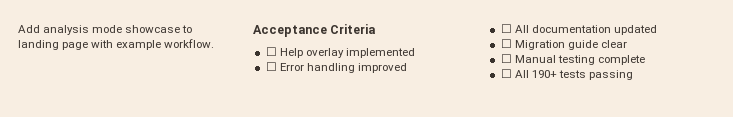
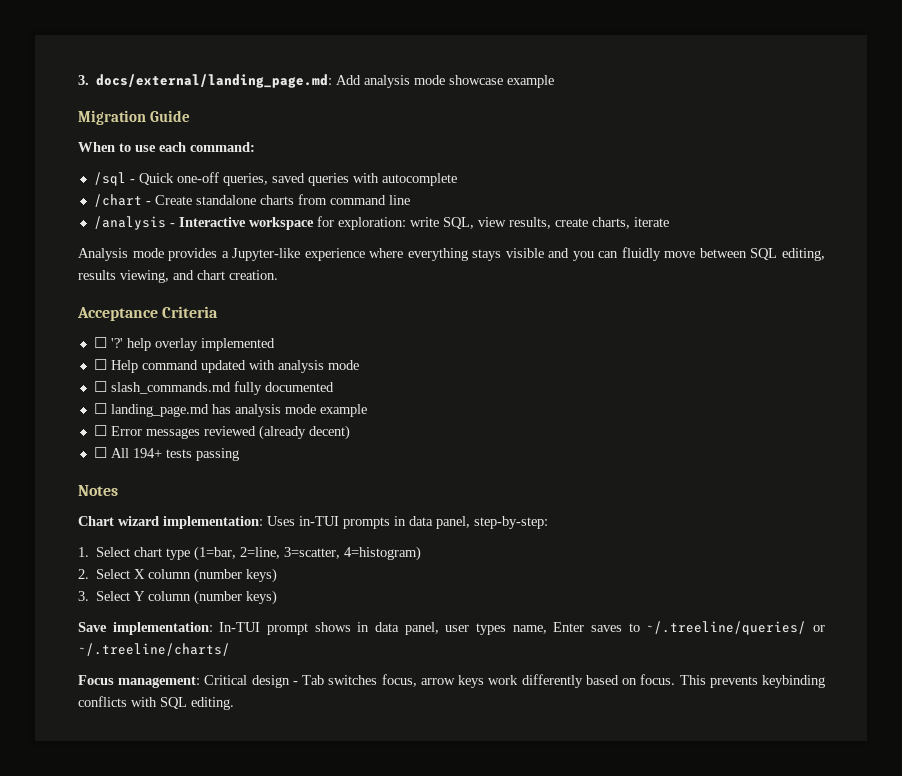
(18, 29) none -> [78,74,333,88] 3. docs/external/landing_page.md:
[182,25,193,33] [18,39,215,50] to landing page with example workflow. -> [507,75,555,88] [78,110,191,125] [78,142,255,152] [93,172,457,186] [93,194,410,207] [93,216,669,230] [78,247,825,261] [78,270,278,283] example // Migration Guide // When to use each command: // /sql - Quick one-off queries, saved queries with autocomplete // /chart - Create standalone charts from command line // /analysis - Interactive workspace for exploration: write SQL, view results, create charts, iterate // Analysis mode provides a Jupyter-like experience where everything stays visible and you can fluidly move between SQL editing, results viewing, and chart creation.
[279,48,303,58] Help -> [110,338,151,351] '?' help
[279,63,407,73] [500,24,657,35] [500,39,627,50] [500,54,645,65] [500,69,634,80] Error handling improved // ☐ All documentation updated // ☐ Migration guide clear // ☐ Manual testing complete // ☐ All 190+ tests passing -> [110,360,359,373] [93,381,334,395] [93,403,367,417] [93,425,350,440] [93,447,239,461] [78,485,118,496] [78,516,548,529] [78,546,422,561] [78,568,278,583] [78,590,278,605] [78,621,825,635] [78,643,230,656] [78,674,826,688] [78,696,234,710] Help command updated with analysis mode // ☐ slash_commands.md fully documented // ☐ landing_page.md has analysis mode example // ☐ Error messages reviewed (already decent) // ☐ All 194+ tests passing // Notes // Chart wizard implementation: Uses in-TUI prompts in data panel, step-by-step: // 1. Select chart type (1=bar, 2=line, 3=scatter, 4=histogram) // 2. Select X column (number keys) // 3. Select Y column (number keys) // Save implementation: In-TUI prompt shows in data panel, user types name, Enter saves to ~/.treeline/queries/ or ~/.treeline/charts/ // Focus management: Critical design - Tab switches focus, arrow keys work differently based on focus. This prevents keybinding conflicts with SQL editing.

